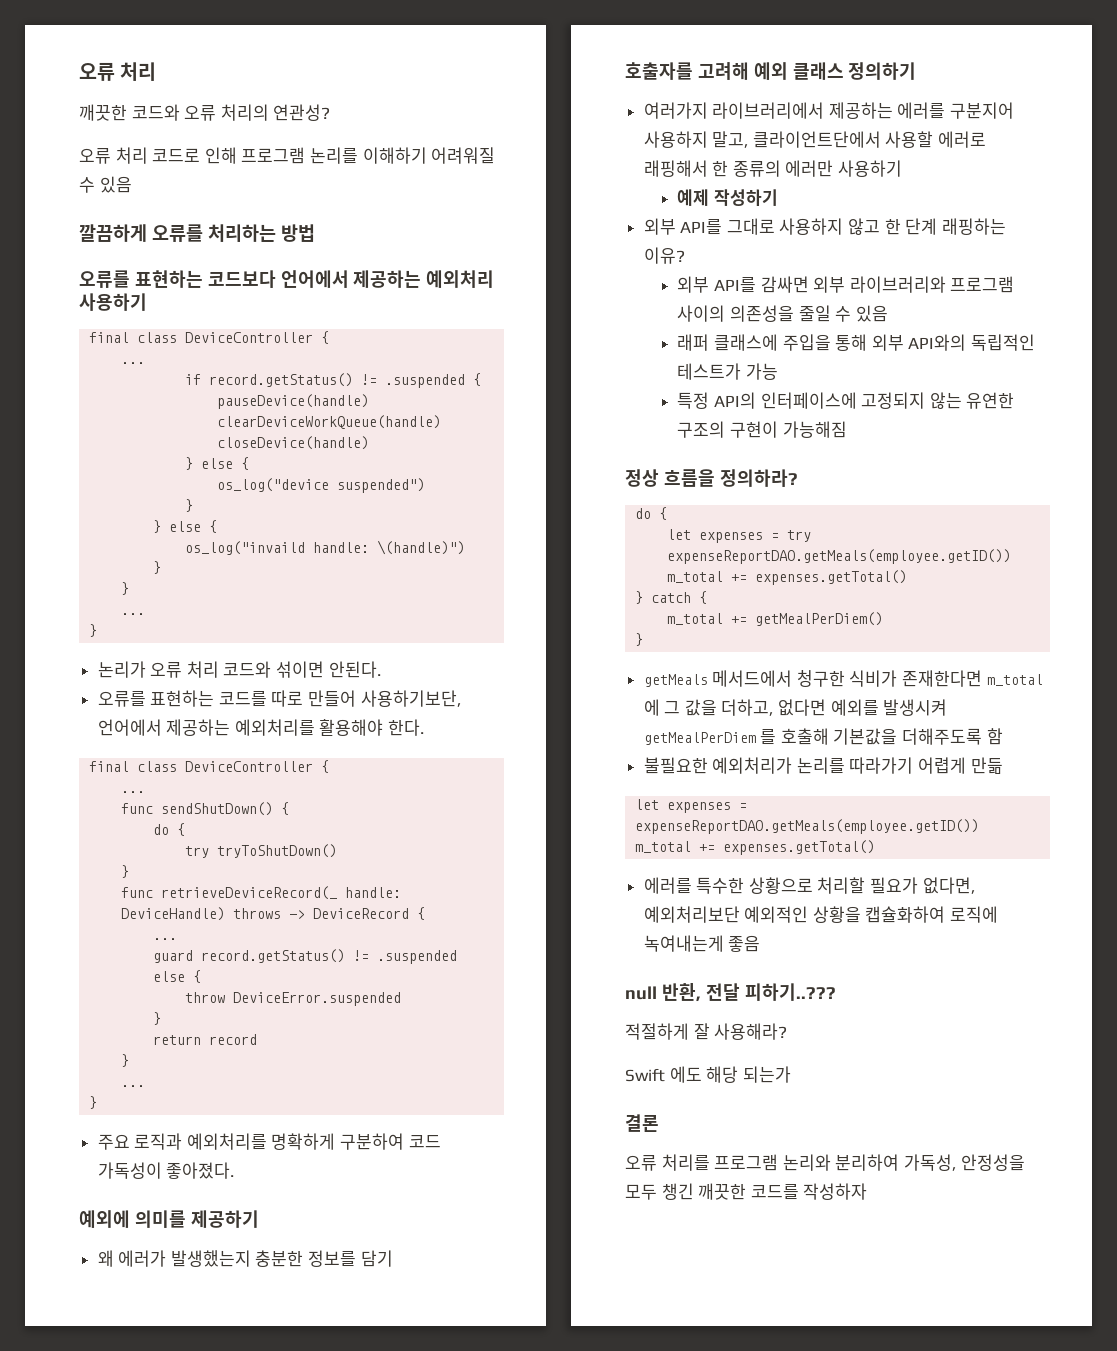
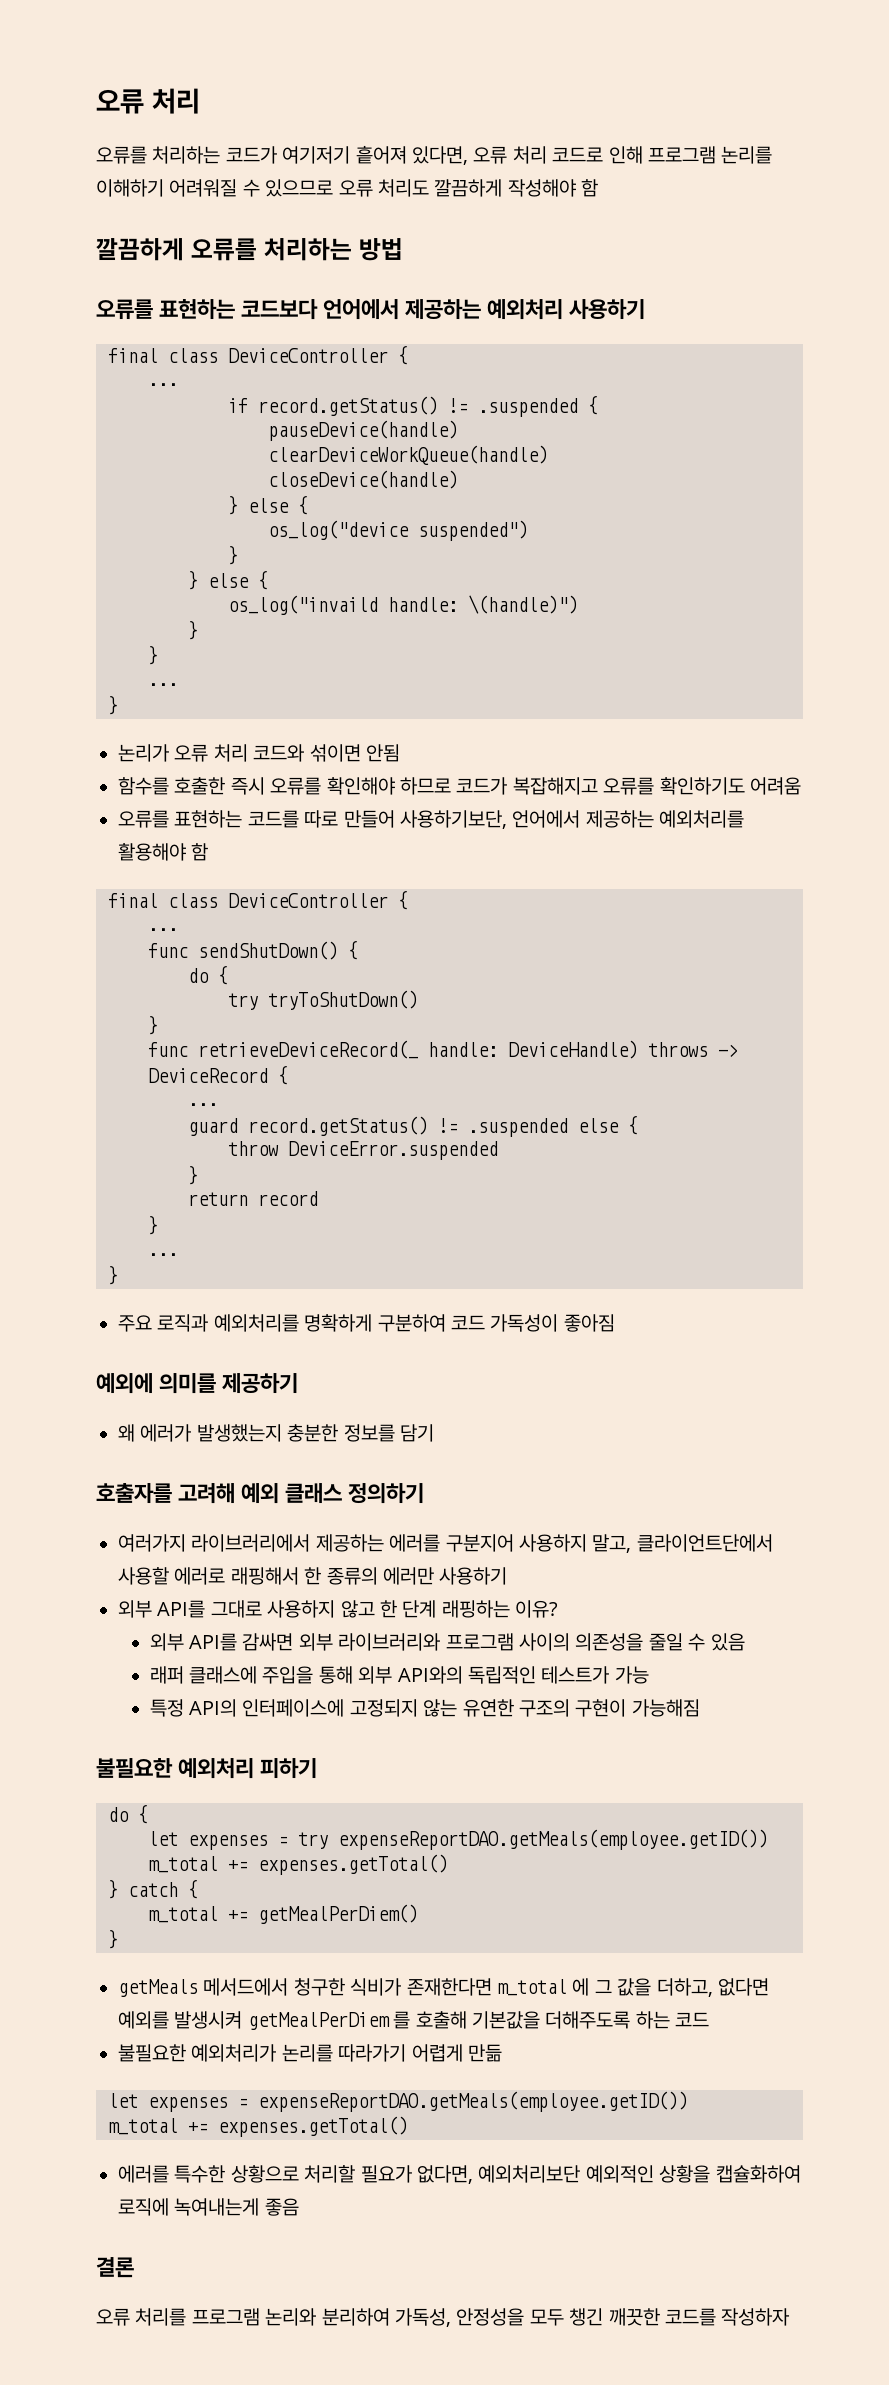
[79,104,331,121] 깨끗한 코드와 오류 처리의 연관성? // -> [96,145,468,165] 오류를 처리하는 코드가 여기저기 흩어져 있다면,
[99,176,132,193] 있음 -> [265,179,599,197] 있으므로 오류 처리도 깔끔하게 작성해야 함
[328,661,381,678] 안된다. -> [366,744,400,762] [118,777,801,795] 안됨 // 함수를 호출한 즉시 오류를 확인해야 하므로 코드가 복잡해지고 오류를 확인하기도 어려움
[388,719,425,736] 한다. -> [191,843,209,861] 함
[166,1162,235,1179] 좋아졌다. -> [563,1314,615,1332] 좋아짐
[677,189,778,206] // 예제 작성하기 -> (508, 1576) none
[625,469,798,487] 정상 흐름을 정의하라? -> [96,1758,318,1779] 불필요한 예외처리 피하기
[986,728,1003,745] 함 -> [635,2011,710,2029] 하는 코드
[625,983,836,1002] [625,1023,788,1040] [625,1066,791,1083] // null 반환, 전달 피하기..??? // 적절하게 잘 사용해라? // Swift 에도 해당 되는가 -> (299, 2207) none

